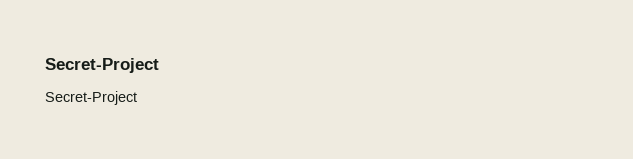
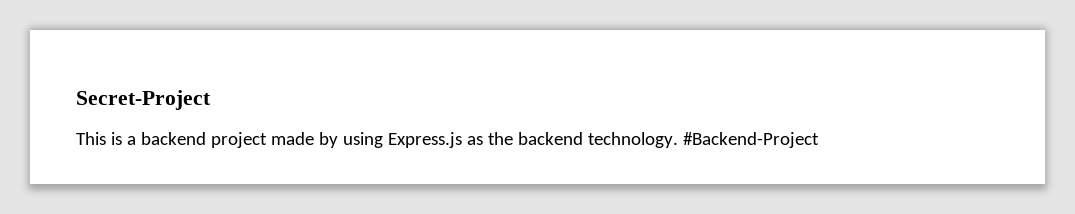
[45,91,137,105] Secret-Project -> [76,132,819,148] This is a backend project made by using Express.js as the backend technology. #Backend-Project

